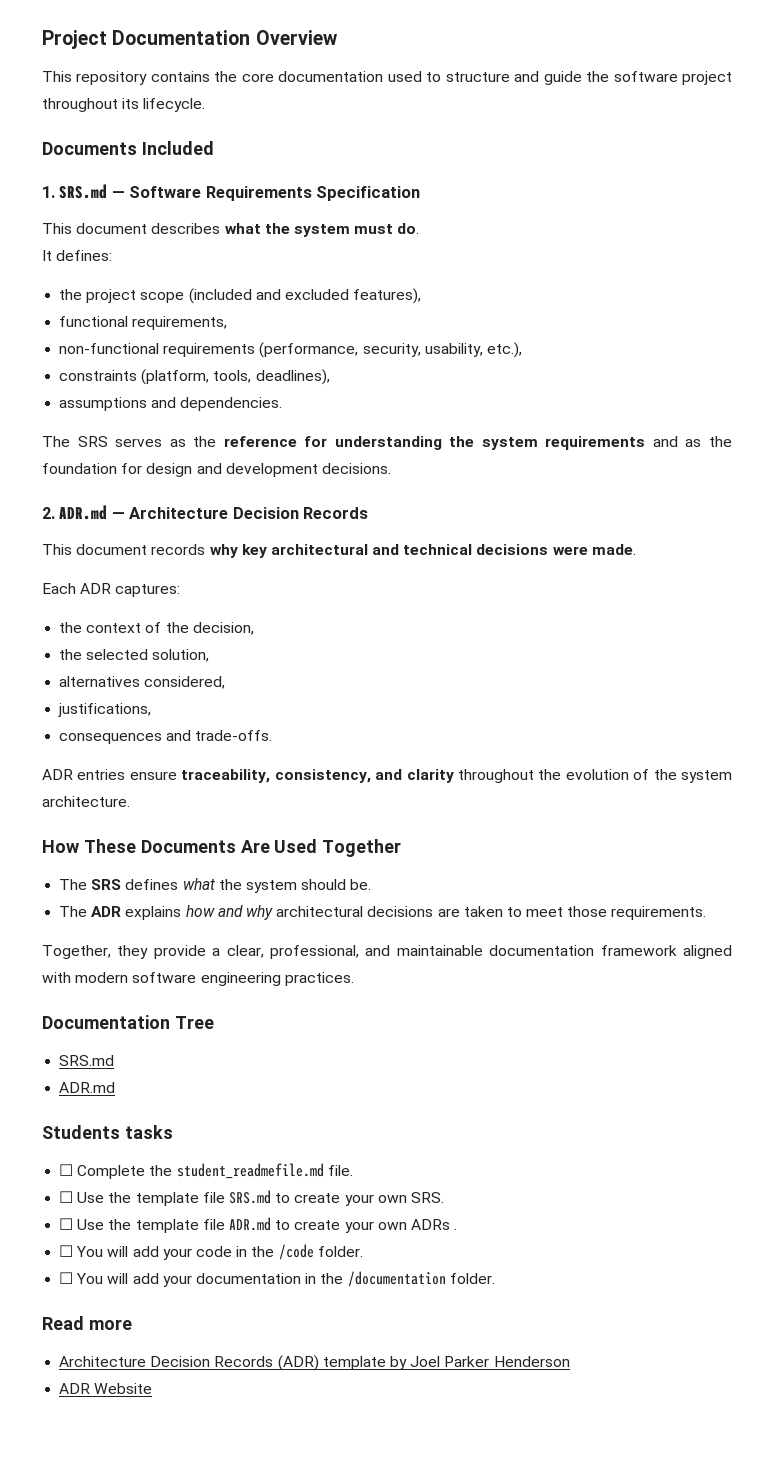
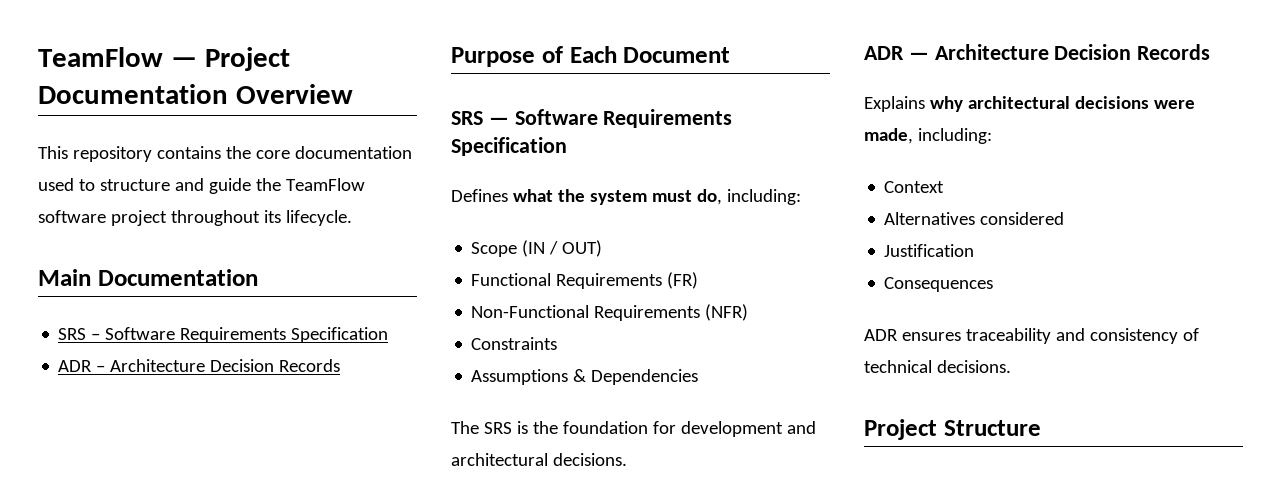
(42, 39) none -> [38,47,197,67] TeamFlow —
(610, 76) none -> [285,178,365,191] TeamFlow
[42,141,214,155] [42,184,108,199] Documents Included // 1. SRS.md -> [38,269,258,286] [58,327,389,343] [58,359,341,372] [451,46,731,67] [451,111,483,125] Main Documentation // SRS – Software Requirements Specification // ADR – Architecture Decision Records // Purpose of Each Document // SRS
[42,223,221,234] This document describes -> [451,189,508,202] Defines
[397,223,420,234] [42,250,113,261] [59,288,422,304] [59,316,228,330] [59,342,522,358] [59,369,330,385] [59,397,283,411] [42,436,733,450] [42,463,391,477] [42,505,108,520] do. // It defines: // the project scope (included and excluded features), // functional requirements, // non-functional requirements (performance, security, usability, etc.), // constraints (platform, tools, deadlines), // assumptions and dependencies. // The SRS serves as the reference for understanding the system requirements and as the foundation for design and development decisions. // 2. ADR.md -> [696,189,801,205] [471,240,603,257] [471,272,699,289] [471,304,749,321] [471,337,558,350] [471,369,699,385] [451,421,816,437] [451,453,627,466] [864,46,904,60] do, including: // Scope (IN / OUT) // Functional Requirements (FR) // Non-Functional Requirements (NFR) // Constraints // Assumptions & Dependencies // The SRS is the foundation for development and architectural decisions. // ADR
[42,544,636,558] [42,583,181,597] [59,622,254,635] [59,649,210,662] [59,676,226,689] [58,703,152,717] [59,730,273,744] [42,769,732,783] [42,796,130,807] [42,839,402,857] [59,878,372,893] [59,905,707,920] [42,945,732,959] [42,972,354,986] [42,1015,214,1029] [59,1055,115,1066] [59,1082,116,1093] [42,1125,173,1139] [59,1163,353,1179] [59,1190,444,1206] [59,1217,458,1233] [59,1244,363,1260] [59,1271,495,1287] [42,1316,132,1330] [59,1355,570,1371] [59,1383,153,1394] This document records why key architectural and technical decisions were made. // Each ADR captures: // the context of the decision, // the selected solution, // alternatives considered, // justifications, // consequences and trade-offs. // ADR entries ensure traceability, consistency, and clarity throughout the evolution of the system architecture. // How These Documents Are Used Together // The SRS defines what the system should be. // The ADR explains how and why architectural decisions are taken to meet those requirements. // Together, they provide a clear, professional, and maintainable documentation framework aligned with modern software engineering practices. // Documentation Tree // SRS.md // ADR.md // Students tasks // ☐ Complete the student_readmefile.md file. // ☐ Use the template file SRS.md to create your own SRS. // ☐ Use the template file ADR.md to create your own ADRs . // ☐ You will add your code in the /code folder. // ☐ You will add your documentation in the /documentation folder. // Read more // Architecture Decision Records (ADR) template by Joel Parker Henderson // ADR Website -> [864,96,1195,112] [864,128,992,144] [884,181,945,193] [884,212,1065,225] [884,244,975,257] [884,277,994,292] [864,328,1199,344] [864,360,1011,373] [864,419,1041,440] Explains why architectural decisions were made, including: // Context // Alternatives considered // Justification // Consequences // ADR ensures traceability and consistency of technical decisions. // Project Structure

